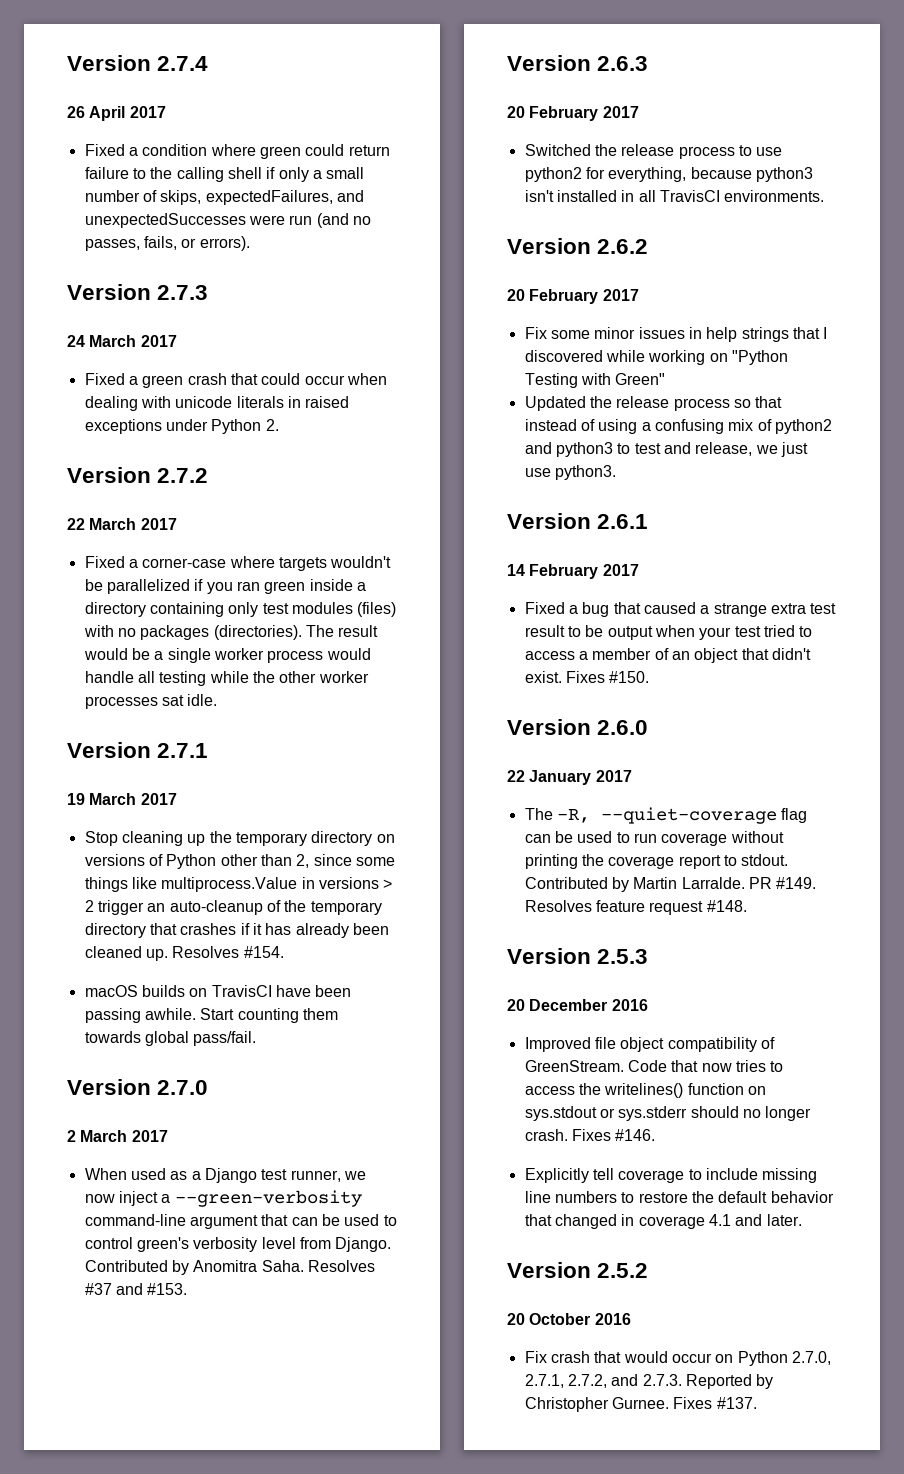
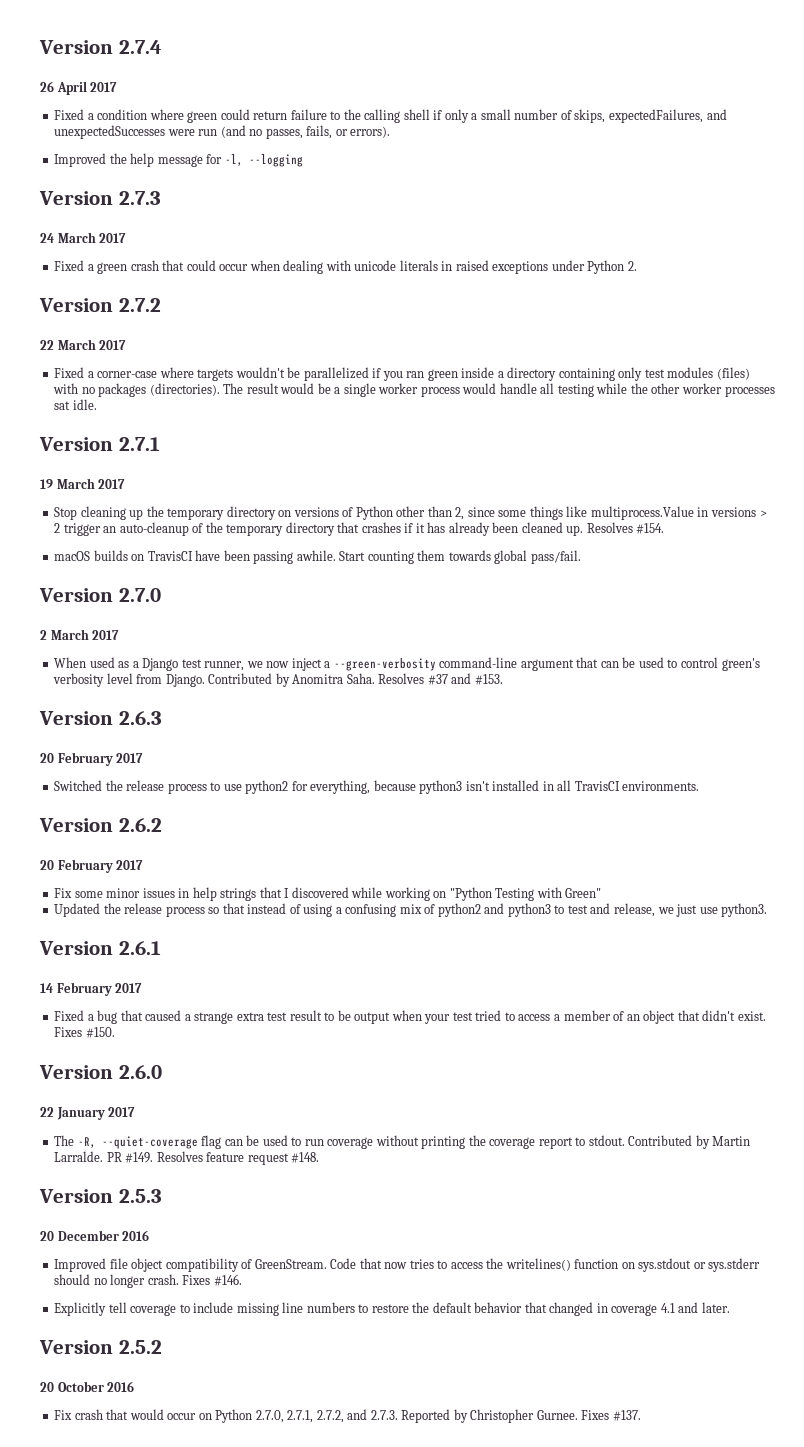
(250, 243) none -> [54,153,303,167] // Improved the help message for -l, --logging

